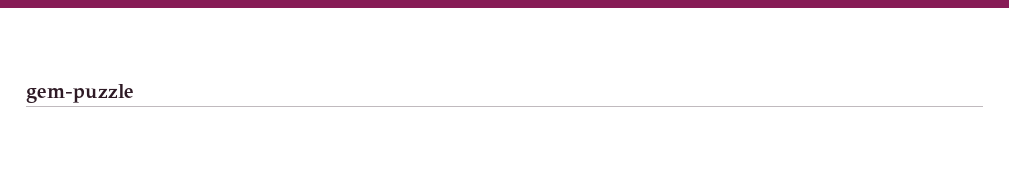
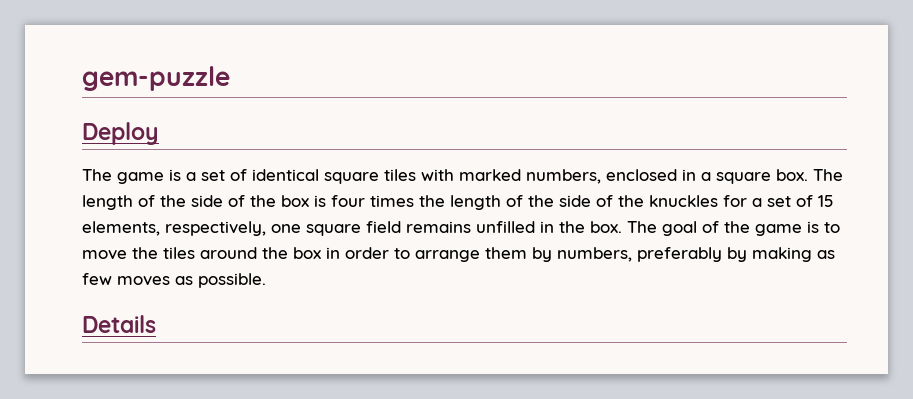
(134, 93) none -> [82,122,159,145] [82,169,843,184] [82,195,834,210] [82,221,840,236] [82,247,835,262] [82,273,266,288] [82,315,156,333] // Deploy // The game is a set of identical square tiles with marked numbers, enclosed in a square box. The length of the side of the box is four times the length of the side of the knuckles for a set of 15 elements, respectively, one square field remains unfilled in the box. The goal of the game is to move the tiles around the box in order to arrange them by numbers, preferably by making as few moves as possible. // Details

